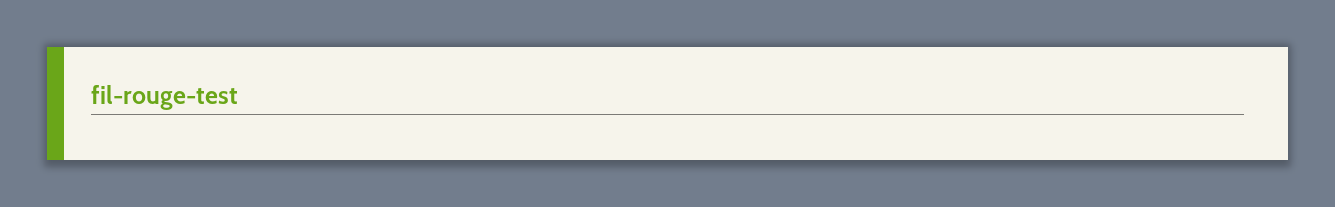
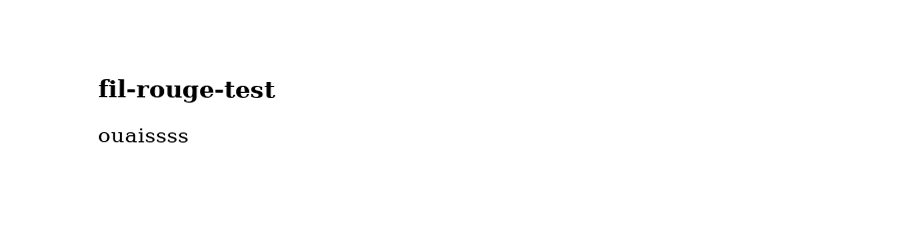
(238, 97) none -> [97,128,189,143] // ouaissss

